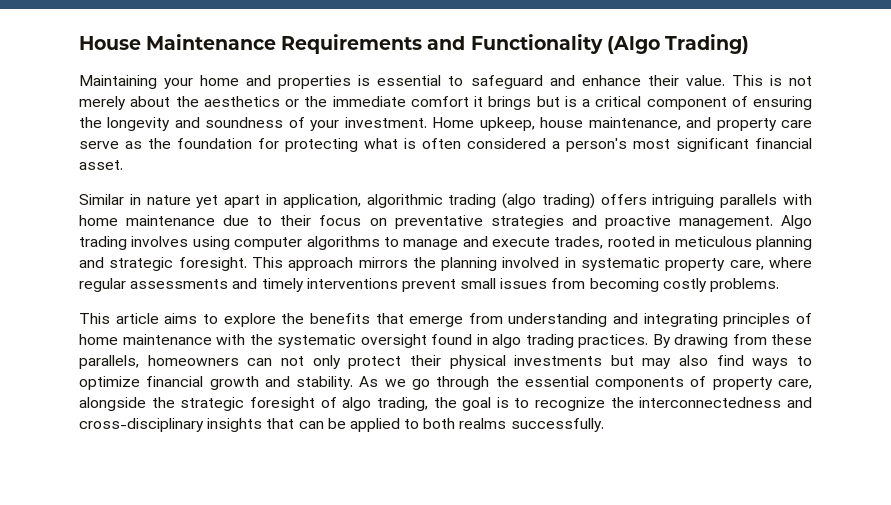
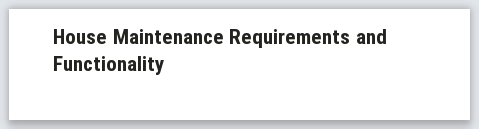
[606,34,749,54] [79,75,812,89] [79,96,812,110] [79,117,812,131] [79,138,812,152] [79,160,123,170] [79,193,813,209] [79,215,813,229] [79,236,812,250] [79,257,812,271] [79,278,780,292] [79,313,812,327] [79,334,812,348] [79,355,812,369] [79,376,813,390] [79,397,812,411] [79,418,604,432] (Algo Trading) // Maintaining your home and properties is essential to safeguard and enhance their value. This is not merely about the aesthetics or the immediate comfort it brings but is a critical component of ensuring the longevity and soundness of your investment. Home upkeep, house maintenance, and property care serve as the foundation for protecting what is often considered a person's most significant financial asset. // Similar in nature yet apart in application, algorithmic trading (algo trading) offers intriguing parallels with home maintenance due to their focus on preventative strategies and proactive management. Algo trading involves using computer algorithms to manage and execute trades, rooted in meticulous planning and strategic foresight. This approach mirrors the planning involved in systematic property care, where regular assessments and timely interventions prevent small issues from becoming costly problems. // This article aims to explore the benefits that emerge from understanding and integrating principles of home maintenance with the systematic oversight found in algo trading practices. By drawing from these parallels, homeowners can not only protect their physical investments but may also find ways to optimize financial growth and stability. As we go through the essential components of property care, alongside the strategic foresight of algo trading, the goal is to recognize the interconnectedness and cross-disciplinary insights that can be applied to both realms successfully. -> (164, 65) none

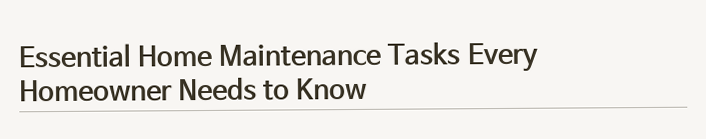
[53,29,388,48] [53,56,164,75] House Maintenance Requirements and Functionality -> [18,42,539,73] [19,77,368,103] Essential Home Maintenance Tasks Every Homeowner Needs to Know

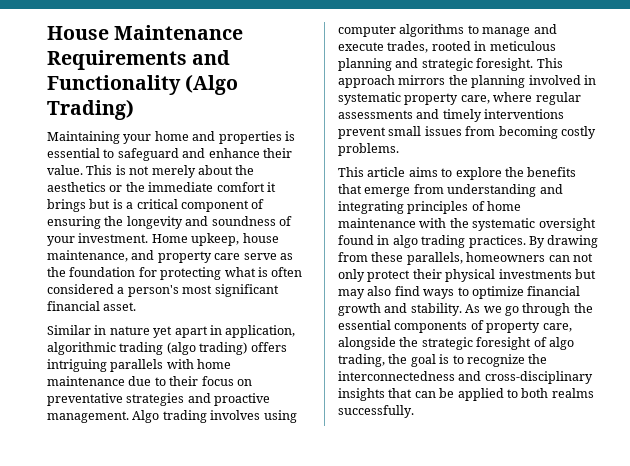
[18,42,539,73] [19,77,368,103] Essential Home Maintenance Tasks Every Homeowner Needs to Know -> [47,25,244,40] [47,50,231,70] [47,74,239,95] [47,99,134,120] [47,131,295,144] [47,148,292,161] [47,165,255,178] [47,182,276,192] [47,199,265,212] [47,216,292,229] [47,233,279,246] [47,250,293,263] [47,267,303,280] [47,284,279,297] [47,301,137,311] [47,325,296,338] [47,342,287,355] [47,359,232,372] [47,376,252,386] [47,393,271,406] [47,410,297,423] [338,24,557,37] [338,41,556,53] [338,58,563,71] [338,75,596,88] [338,92,581,105] [338,109,565,122] [338,126,596,139] [338,143,399,156] [338,167,577,180] [338,184,563,197] [338,201,522,214] [338,218,596,231] [338,235,599,248] [338,252,593,265] [338,269,596,282] [338,286,581,299] [338,303,593,316] [338,320,572,333] [338,337,574,350] [338,354,548,367] [338,371,593,384] [338,388,594,401] [338,405,414,418] House Maintenance Requirements and Functionality (Algo Trading) // Maintaining your home and properties is essential to safeguard and enhance their value. This is not merely about the aesthetics or the immediate comfort it brings but is a critical component of ensuring the longevity and soundness of your investment. Home upkeep, house maintenance, and property care serve as the foundation for protecting what is often considered a person's most significant financial asset. // Similar in nature yet apart in application, algorithmic trading (algo trading) offers intriguing parallels with home maintenance due to their focus on preventative strategies and proactive management. Algo trading involves using computer algorithms to manage and execute trades, rooted in meticulous planning and strategic foresight. This approach mirrors the planning involved in systematic property care, where regular assessments and timely interventions prevent small issues from becoming costly problems. // This article aims to explore the benefits that emerge from understanding and integrating principles of home maintenance with the systematic oversight found in algo trading practices. By drawing from these parallels, homeowners can not only protect their physical investments but may also find ways to optimize financial growth and stability. As we go through the essential components of property care, alongside the strategic foresight of algo trading, the goal is to recognize the interconnectedness and cross-disciplinary insights that can be applied to both realms successfully.

